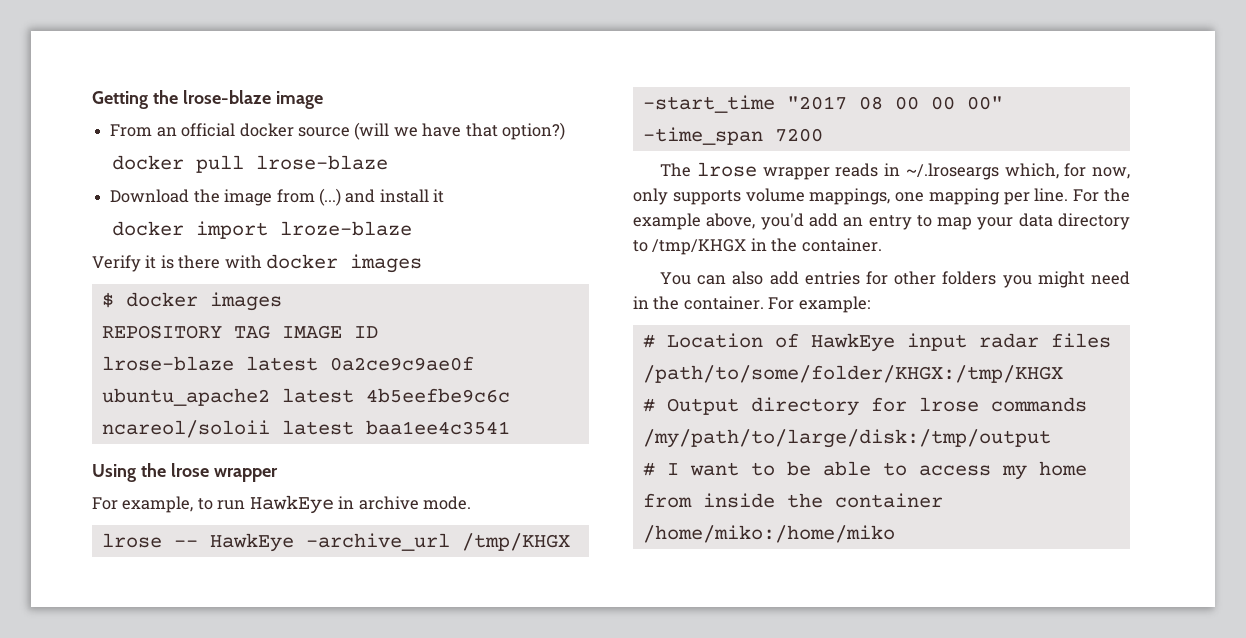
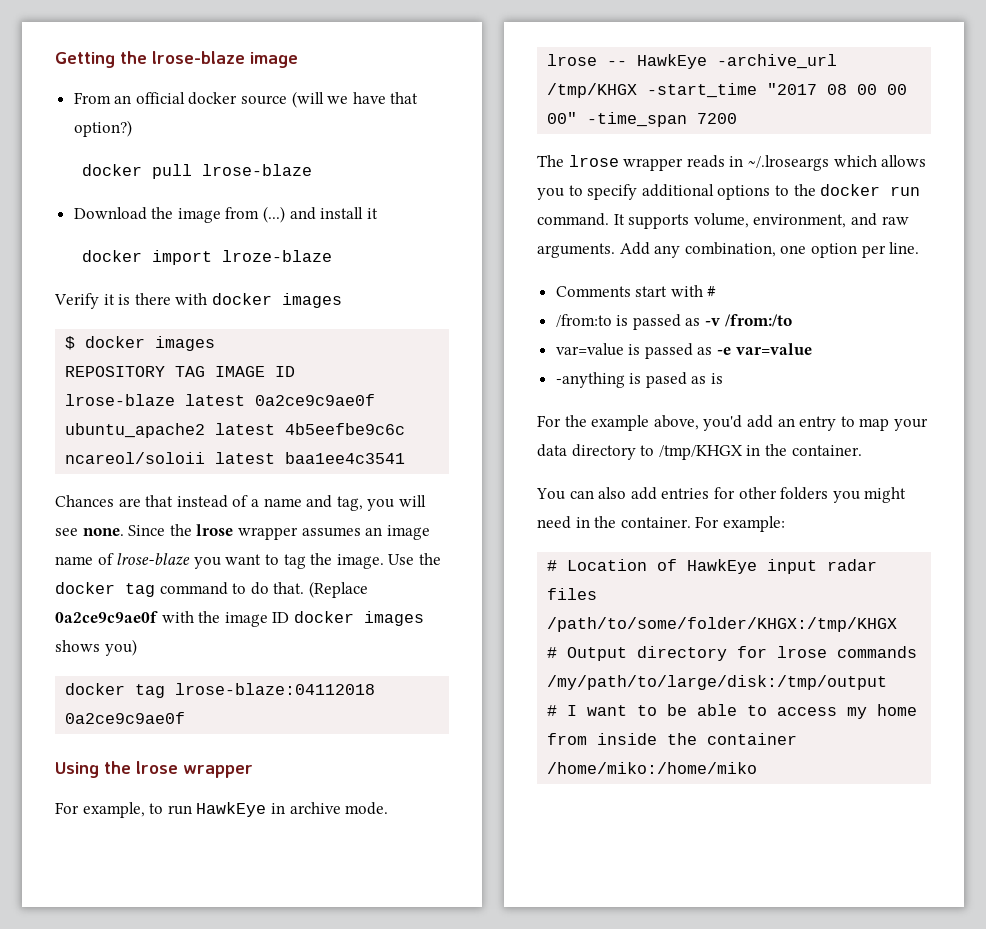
(510, 427) none -> [55,495,426,511] [55,524,430,540] [55,553,441,569] [55,581,368,598] [55,611,424,627] [55,639,137,656] [65,683,376,698] [65,712,186,724] // Chances are that instead of a name and tag, you will see none. Since the lrose wrapper assumes an image name of lrose-blaze you want to tag the image. Use the docker tag command to do that. (Replace 0a2ce9c9ae0f with the image ID docker images shows you) // docker tag lrose-blaze:04112018 0a2ce9c9ae0f
[1004,163,1130,179] [633,188,1069,205] which, for now, only supports volume mappings, one mapping per line. -> [833,155,927,167] [537,184,921,200] [537,213,909,229] [537,242,920,258] [555,285,717,297] [555,314,792,330] [555,343,812,359] [555,372,724,388] which allows you to specify additional options to the docker run command. It supports volume, environment, and raw arguments. Add any combination, one option per line. // Comments start with # // /from:to is passed as -v /from:/to // var=value is passed as -e var=value // -anything is pased as is //

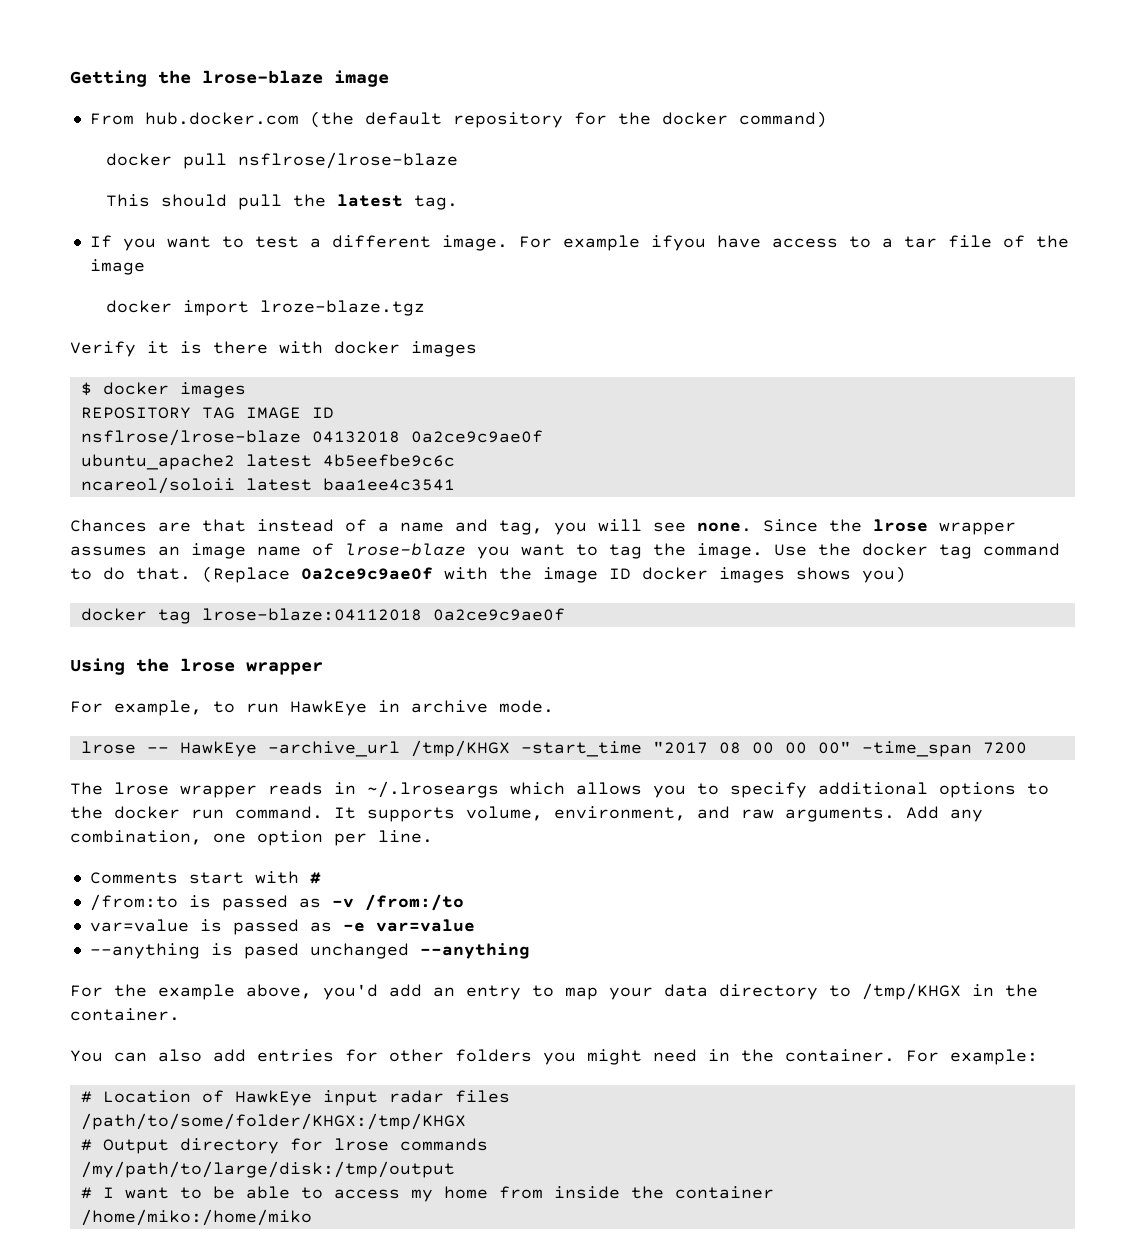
[114,91,419,108] [73,120,132,137] [81,164,312,179] [73,206,378,223] an official docker source (will we have that option?) // docker pull lrose-blaze // Download the image from (...) and install it -> [144,111,827,128] [105,152,458,169] [105,194,458,210] [89,235,1069,251] [89,259,145,275] hub.docker.com (the default repository for the docker command) // docker pull nsflrose/lrose-blaze // This should pull the latest tag. // If you want to test a different image. For example ifyou have access to a tar file of the image
[221,250,332,262] lroze-blaze -> [259,300,425,316] lroze-blaze.tgz
[65,394,246,406] lrose-blaze latest -> [80,429,400,446] nsflrose/lrose-blaze 04132018
[555,372,625,388] -anything -> [89,943,200,959] --anything
[691,373,724,384] as is -> [309,943,530,959] unchanged --anything

